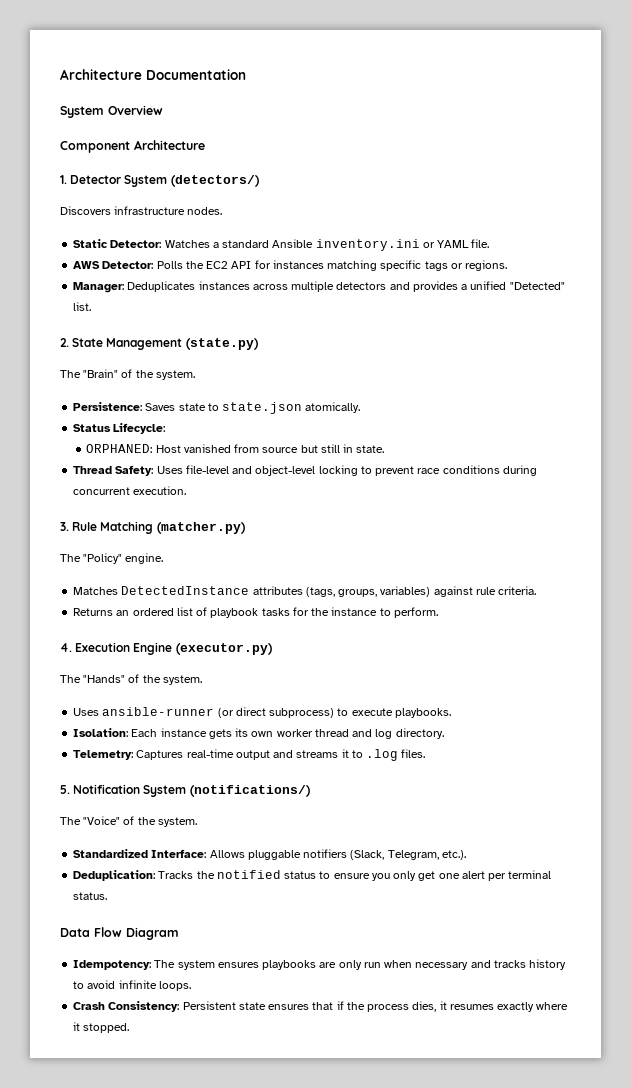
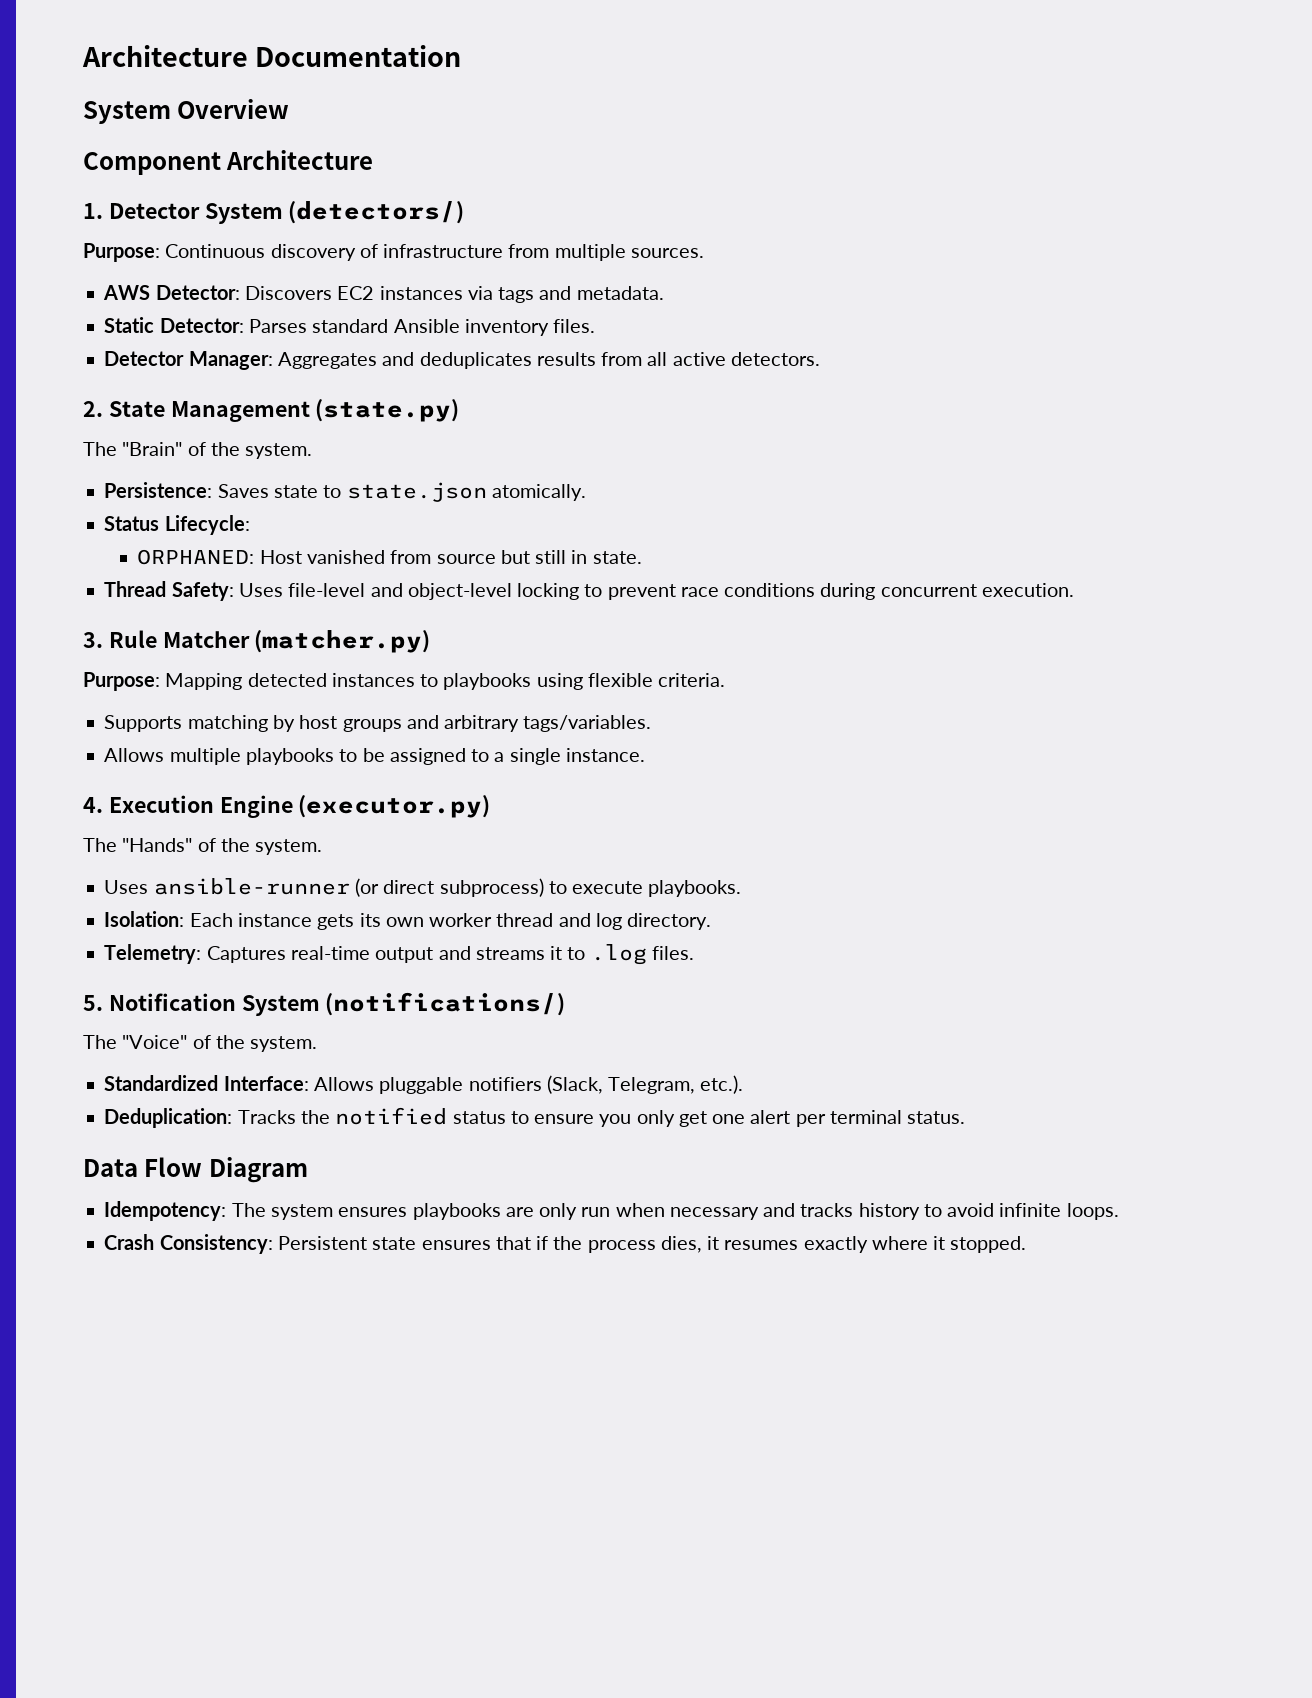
[60,206,223,215] [73,239,490,251] [73,260,508,271] [73,281,565,293] [73,302,92,311] Discovers infrastructure nodes. // Static Detector: Watches a standard Ansible inventory.ini or YAML file. // AWS Detector: Polls the EC2 API for instances matching specific tags or regions. // Manager: Deduplicates instances across multiple detectors and provides a unified "Detected" list. -> [83,243,704,262] [103,285,664,303] [104,317,596,336] [104,351,820,370] Purpose: Continuous discovery of infrastructure from multiple sources. // AWS Detector: Discovers EC2 instances via tags and metadata. // Static Detector: Parses standard Ansible inventory files. // Detector Manager: Aggregates and deduplicates results from all active detectors.
[100,521,154,534] Matching -> [162,631,250,648] Matcher
[60,553,164,564] [73,586,537,597] [73,607,438,618] The "Policy" engine. // Matches DetectedInstance attributes (tags, groups, variables) against rule criteria. // Returns an ordered list of playbook tasks for the instance to perform. -> [83,672,726,691] [104,715,652,732] [104,748,645,765] Purpose: Mapping detected instances to playbooks using flexible criteria. // Supports matching by host groups and arbitrary tags/variables. // Allows multiple playbooks to be assigned to a single instance.

